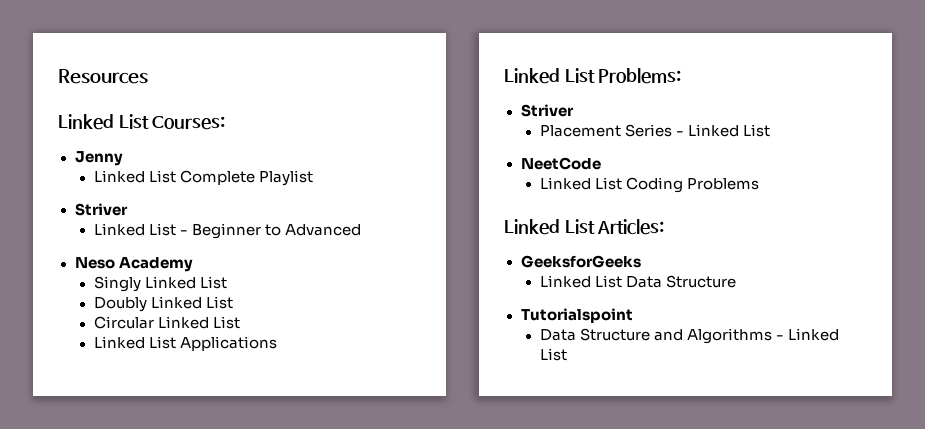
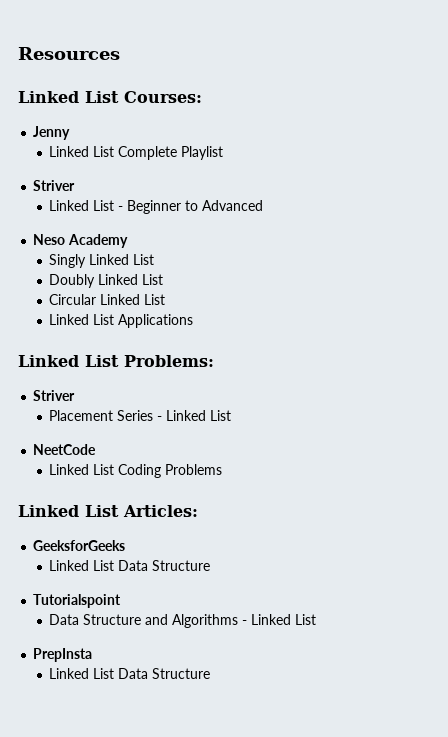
(567, 354) none -> [33,648,93,662] [49,668,211,679] // PrepInsta // Linked List Data Structure

